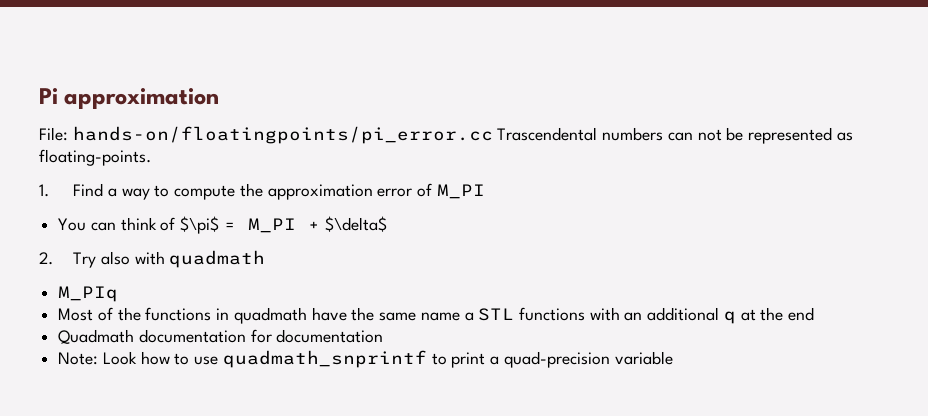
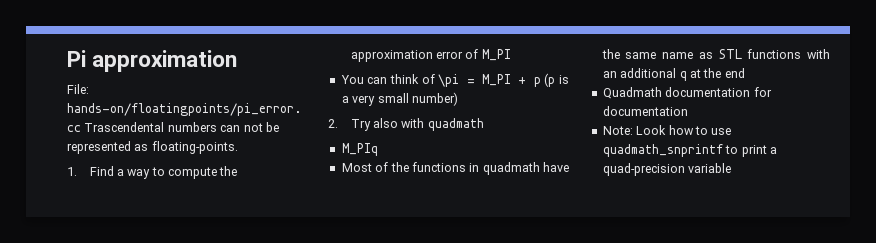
[180,216,220,234] $\pi$ -> [438,74,460,87] \pi
[324,216,387,232] $\delta$ -> [533,73,569,87] [341,92,458,106] p (p is a very small number)
[464,312,474,321] a -> [698,52,713,59] as

